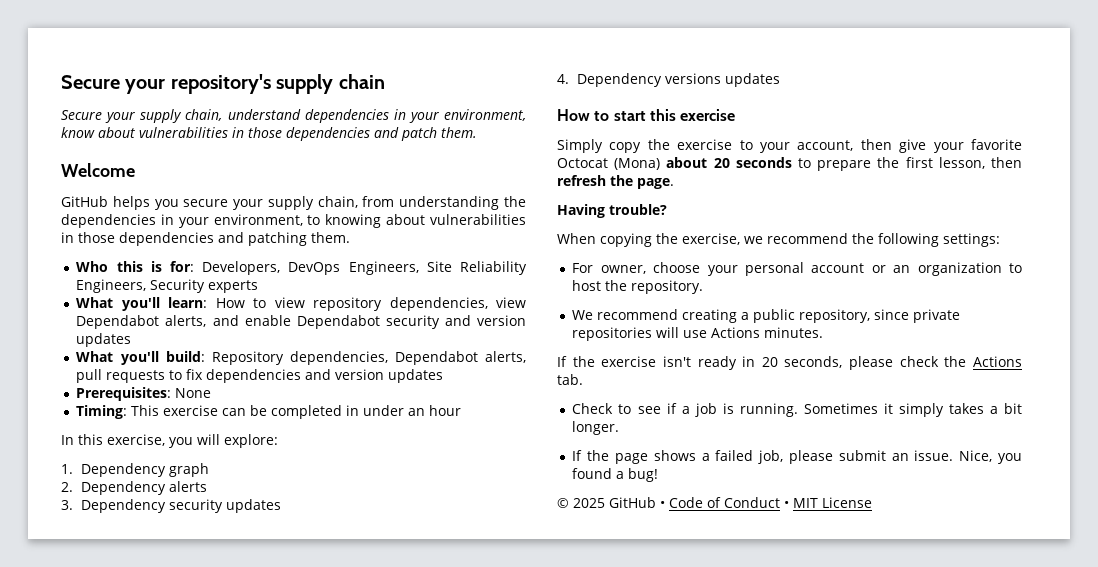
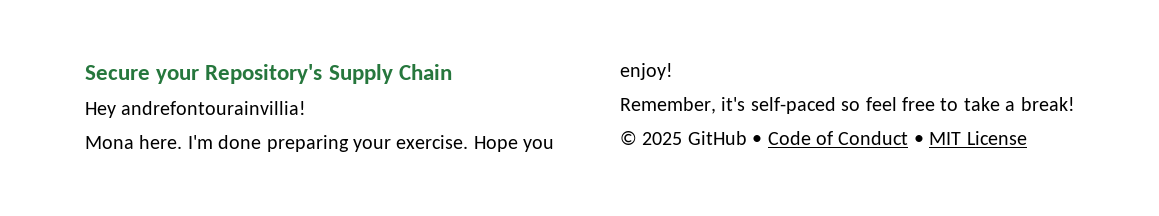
[61,74,385,94] [61,109,526,123] [61,127,477,141] [61,163,135,177] [61,196,526,210] [61,214,526,228] [61,232,350,246] [76,261,527,275] [76,279,259,293] [76,297,526,311] [76,315,526,329] [76,333,132,347] [76,351,526,365] [76,369,444,383] [76,387,212,401] [76,405,462,419] [61,434,278,448] [61,463,210,477] [61,481,208,495] [61,499,282,513] [557,73,781,87] [557,109,736,121] [557,139,1022,153] [557,157,1022,171] [557,175,674,189] [557,204,667,218] [557,233,1000,247] [572,262,1022,276] [572,280,704,294] [572,309,961,323] [572,327,824,341] [557,356,1022,370] [557,374,583,385] [572,403,1023,417] [572,421,620,435] [572,450,1023,464] [572,468,659,482] Secure your repository's supply chain // Secure your supply chain, understand dependencies in your environment, know about vulnerabilities in those dependencies and patch them. // Welcome // GitHub helps you secure your supply chain, from understanding the dependencies in your environment, to knowing about vulnerabilities in those dependencies and patching them. // Who this is for: Developers, DevOps Engineers, Site Reliability Engineers, Security experts // What you'll learn: How to view repository dependencies, view Dependabot alerts, and enable Dependabot security and version updates // What you'll build: Repository dependencies, Dependabot alerts, pull requests to fix dependencies and version updates // Prerequisites: None // Timing: This exercise can be completed in under an hour // In this exercise, you will explore: // 1. Dependency graph // 2. Dependency alerts // 3. Dependency security updates // 4. Dependency versions updates // How to start this exercise // Simply copy the exercise to your account, then give your favorite Octocat (Mona) about 20 seconds to prepare the first lesson, then refresh the page. // Having trouble? // When copying the exercise, we recommend the following settings: // For owner, choose your personal account or an organization to host the repository. // We recommend creating a public repository, since private repositories will use Actions minutes. // If the exercise isn't ready in 20 seconds, please check the Actions tab. // Check to see if a job is running. Sometimes it simply takes a bit longer. // If the page shows a failed job, please submit an issue. Nice, you found a bug! -> [85,64,452,84] [85,101,307,118] [85,135,555,152] [620,63,673,80] [620,97,1075,114] Secure your Repository's Supply Chain // Hey andrefontourainvillia! // Mona here. I'm done preparing your exercise. Hope you enjoy! // Remember, it's self-paced so feel free to take a break!

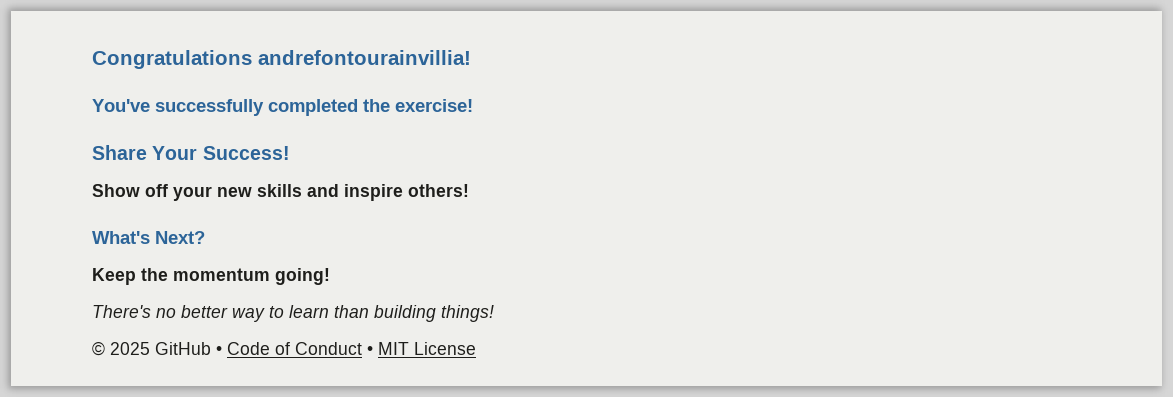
[85,64,452,84] [85,101,307,118] [85,135,555,152] [620,63,673,80] [620,97,1075,114] Secure your Repository's Supply Chain // Hey andrefontourainvillia! // Mona here. I'm done preparing your exercise. Hope you enjoy! // Remember, it's self-paced so feel free to take a break! -> [92,50,471,69] [92,99,473,116] [92,145,290,160] [92,184,469,201] [92,231,205,244] [92,268,330,285] [92,305,494,322] Congratulations andrefontourainvillia! // You've successfully completed the exercise! // Share Your Success! // Show off your new skills and inspire others! // What's Next? // Keep the momentum going! // There's no better way to learn than building things!

